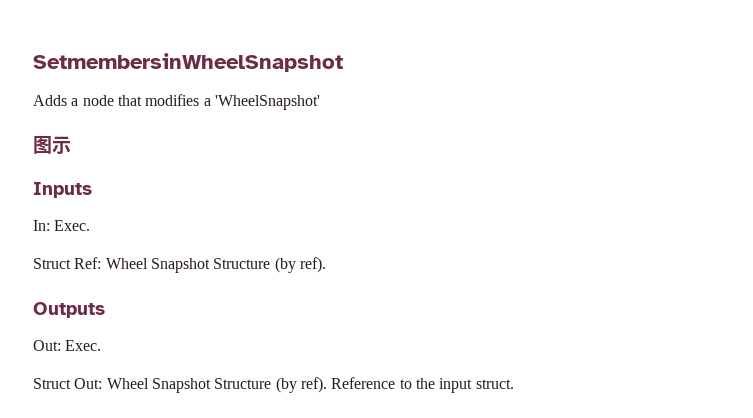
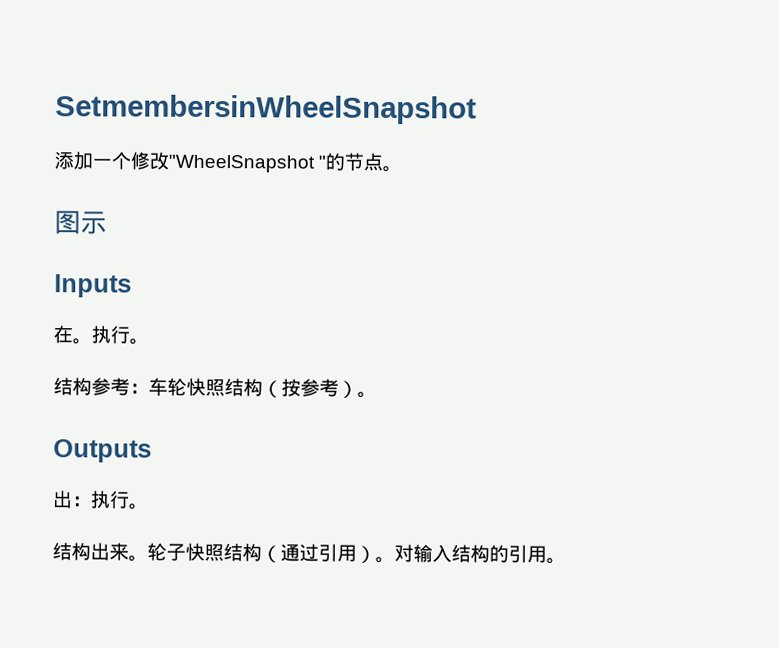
[33,94,320,110] [33,135,71,154] [33,182,92,198] [33,220,91,231] [33,257,326,273] [33,302,105,318] [33,340,102,351] [33,377,514,393] Adds a node that modifies a 'WheelSnapshot' // 图示 // Inputs // In: Exec. // Struct Ref: Wheel Snapshot Structure (by ref). // Outputs // Out: Exec. // Struct Out: Wheel Snapshot Structure (by ref). Reference to the input struct. -> [54,151,403,173] [54,210,107,235] [54,274,132,298] [53,325,149,345] [53,377,377,398] [53,439,152,463] [52,490,148,510] [52,542,566,564] 添加一个修改"WheelSnapshot "的节点。 // 图示 // Inputs // 在。执行。 // 结构参考：车轮快照结构（按参考）。 // Outputs // 出：执行。 // 结构出来。轮子快照结构（通过引用）。对输入结构的引用。

